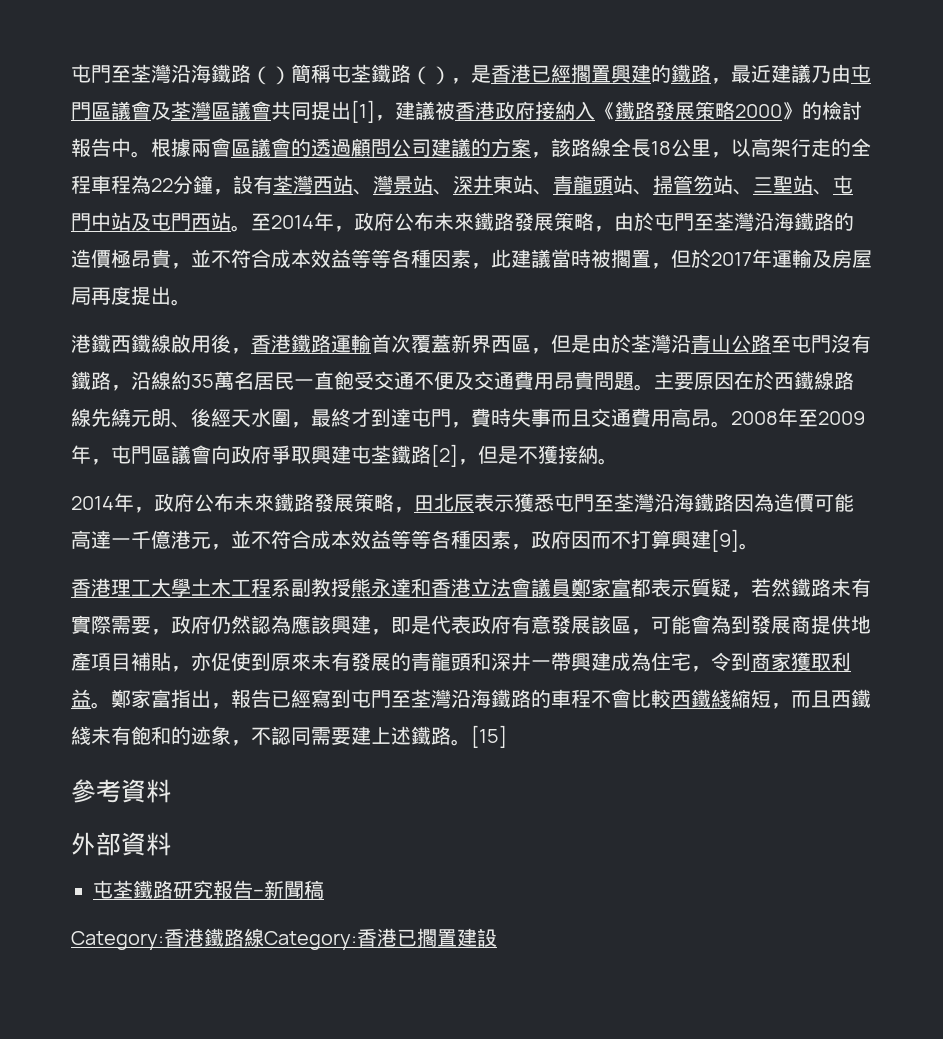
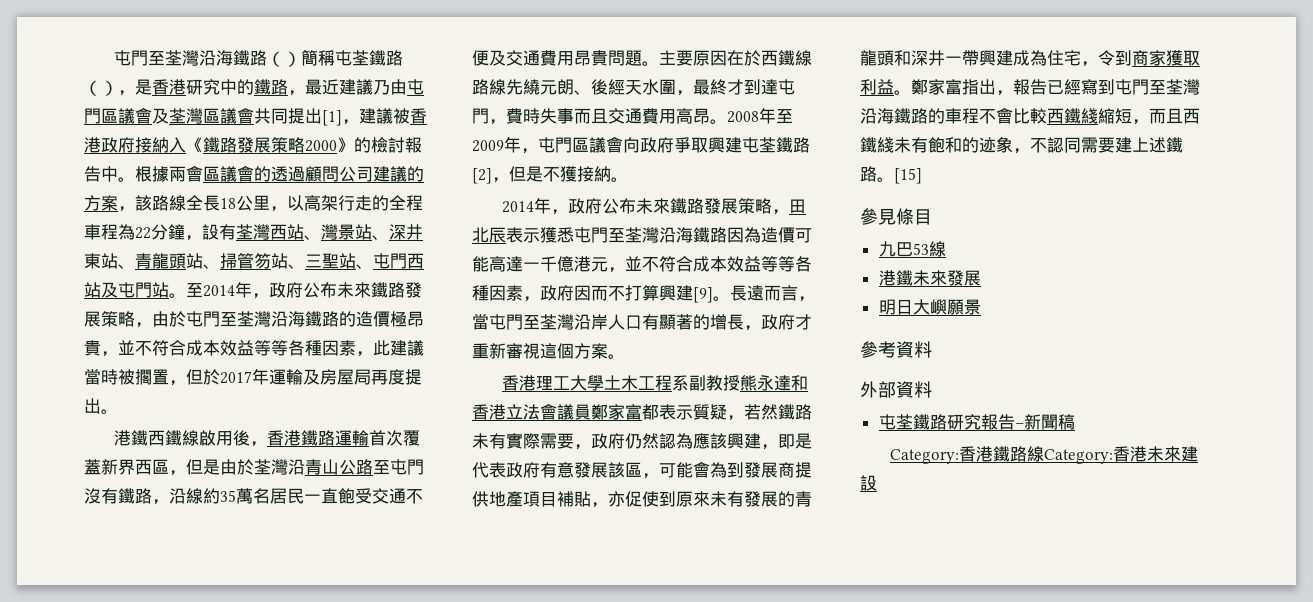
[531,64,651,83] 已經擱置興建 -> [186,79,237,95] 研究中
[91,212,111,231] 中 -> [407,253,424,269] 西
[191,213,211,231] 西 -> (152, 290) none
(759, 546) none -> [730,285,815,302] [472,314,812,331] [472,342,625,359] 長遠而言，當屯門至荃灣沿岸人口有顯著的增長，政府才重新審視這個方案。
(507, 736) none -> [860,208,932,225] [878,241,946,257] [878,270,981,286] [878,299,981,315] // 參見條目 // 九巴53線 // 港鐵未來發展 // 明日大嶼願景
[397,928,457,947] 已擱置 -> [1147,446,1182,462] 未來

